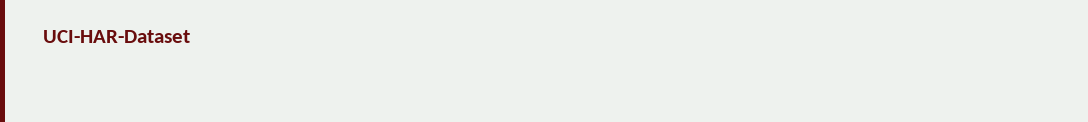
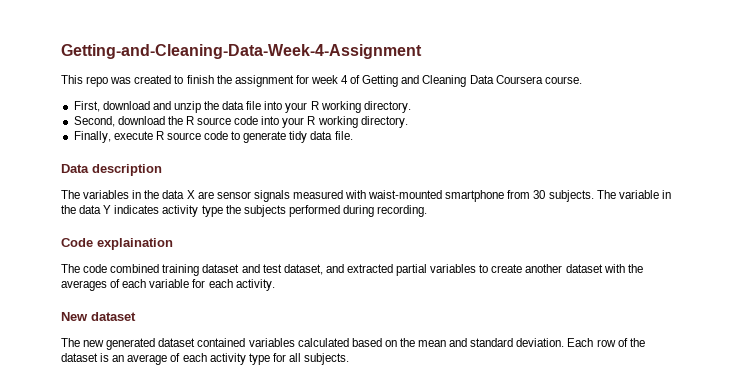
[43,30,190,43] UCI-HAR-Dataset -> [61,44,422,59] [61,75,582,87] [73,101,411,113] [73,116,408,128] [73,131,353,143] [61,164,162,176] [61,190,671,202] [61,205,428,217] [61,238,173,250] [61,264,643,276] [61,279,275,291] [61,312,136,321] [61,338,645,350] [61,353,350,365] Getting-and-Cleaning-Data-Week-4-Assignment // This repo was created to finish the assignment for week 4 of Getting and Cleaning Data Coursera course. // First, download and unzip the data file into your R working directory. // Second, download the R source code into your R working directory. // Finally, execute R source code to generate tidy data file. // Data description // The variables in the data X are sensor signals measured with waist-mounted smartphone from 30 subjects. The variable in the data Y indicates activity type the subjects performed during recording. // Code explaination // The code combined training dataset and test dataset, and extracted partial variables to create another dataset with the averages of each variable for each activity. // New dataset // The new generated dataset contained variables calculated based on the mean and standard deviation. Each row of the dataset is an average of each activity type for all subjects.

